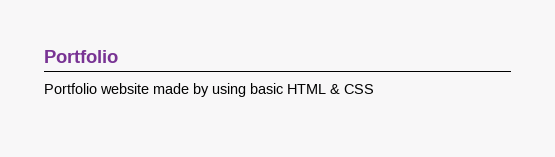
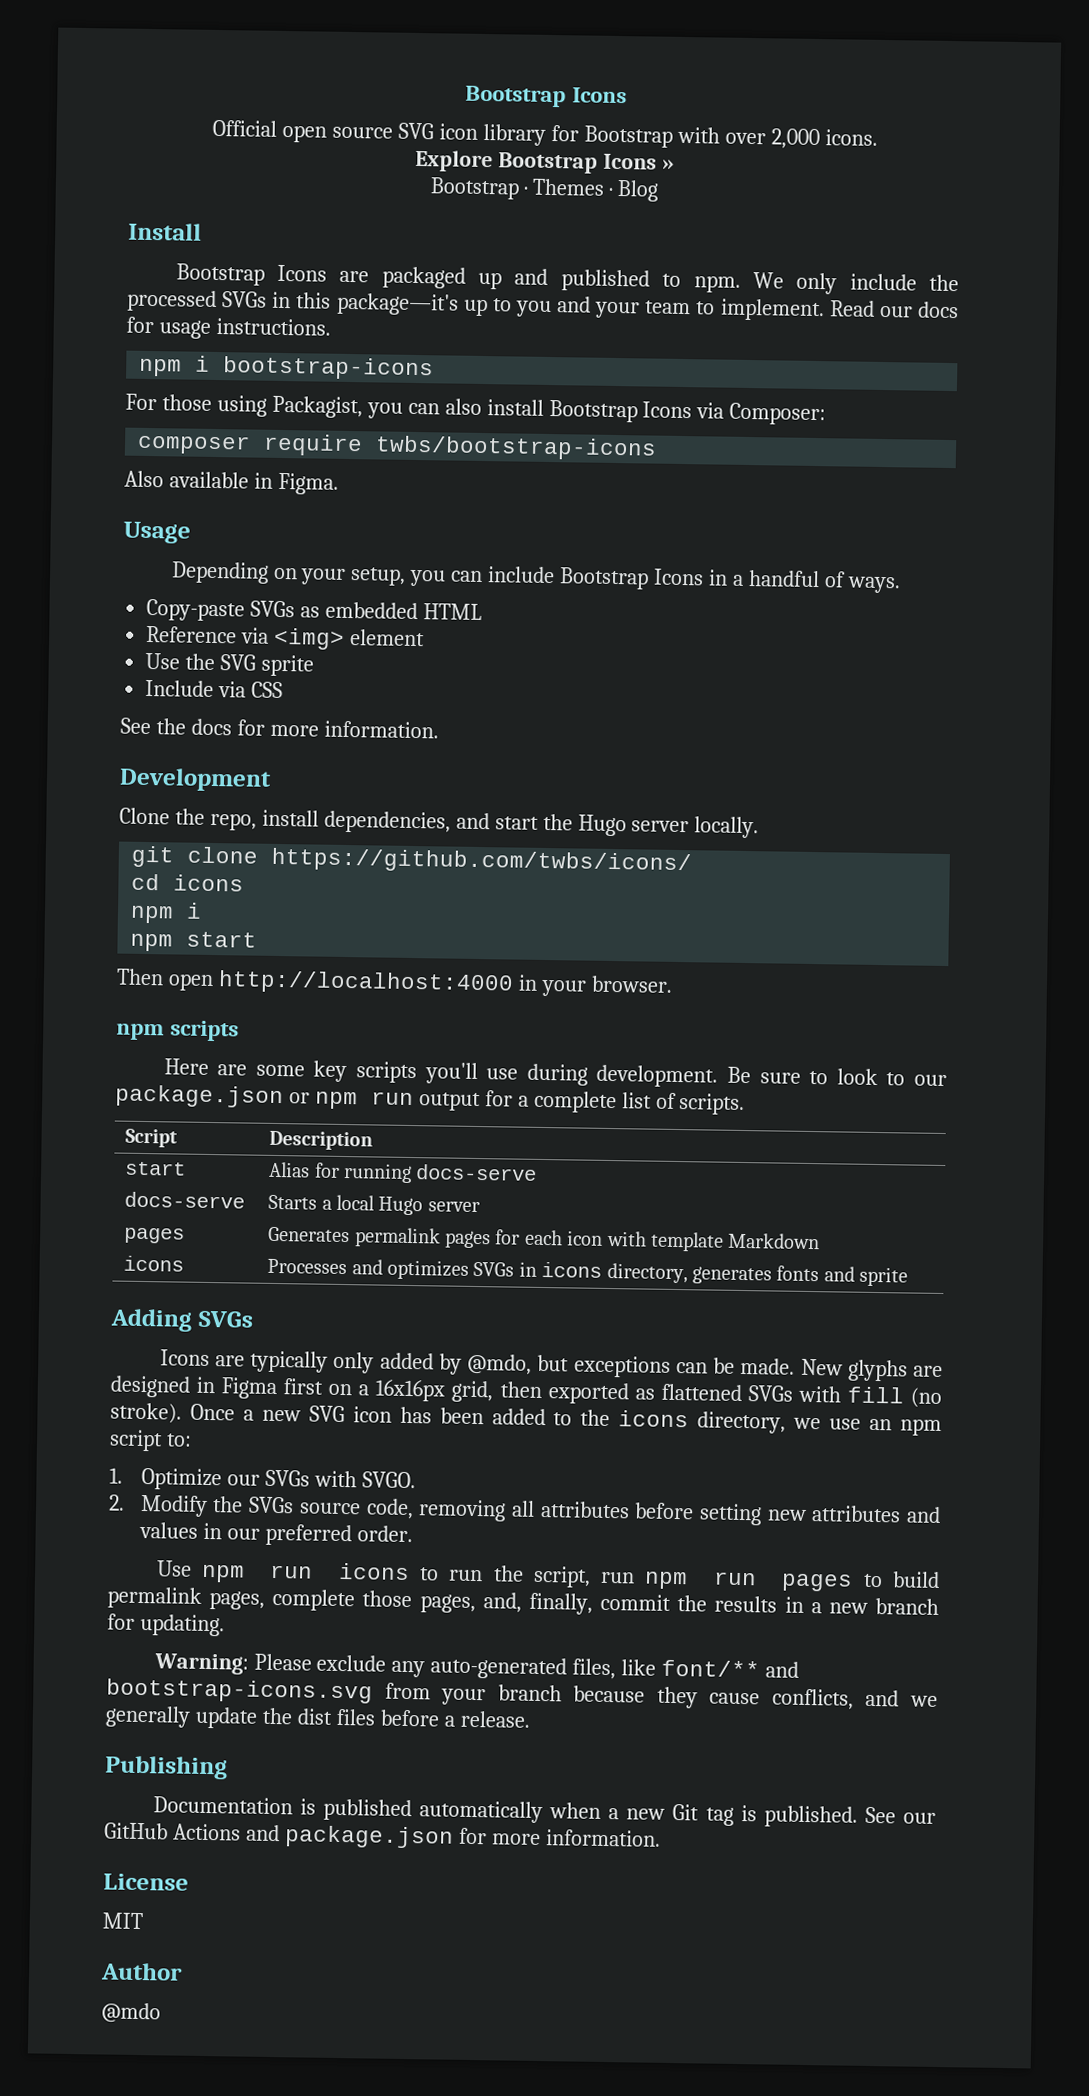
[44,50,118,63] [44,83,374,97] Portfolio // Portfolio website made by using basic HTML & CSS -> [465,85,627,108] [212,119,878,150] [415,149,675,174] [430,177,659,202] [128,222,202,241] [175,263,960,295] [127,289,959,322] [126,316,331,339] [139,355,435,381] [125,393,827,426] [137,433,658,461] [124,470,339,495] [123,521,191,544] [170,561,901,594] [146,598,482,622] [146,625,426,650] [145,652,315,677] [145,679,284,699] [120,717,439,739] [119,767,272,792] [119,807,760,839] [131,845,693,876] [131,873,245,892] [130,902,203,924] [130,931,258,952] [116,968,673,997] [116,1020,240,1042] [163,1058,947,1088] [115,1084,746,1116] [125,1128,179,1148] [269,1130,374,1151] [125,1161,187,1176] [269,1161,538,1184] [124,1191,246,1209] [268,1194,480,1216] [124,1227,186,1244] [268,1226,821,1252] [123,1255,185,1272] [267,1258,909,1287] [110,1308,254,1332] [159,1349,943,1382] [110,1375,943,1409] [110,1402,942,1436] [109,1429,192,1452] [109,1467,416,1491] [109,1494,941,1526] [138,1521,413,1547] [156,1560,940,1592] [107,1586,940,1615] [107,1613,225,1637] [153,1653,800,1680] [106,1678,938,1710] [105,1705,531,1729] [105,1755,228,1780] [152,1796,937,1828] [104,1822,661,1849] [103,1873,189,1891] [102,1912,143,1930] [100,1962,183,1981] [101,2002,161,2024] Bootstrap Icons // Official open source SVG icon library for Bootstrap with over 2,000 icons. // Explore Bootstrap Icons » // Bootstrap · Themes · Blog // Install // Bootstrap Icons are packaged up and published to npm. We only include the processed SVGs in this package—it's up to you and your team to implement. Read our docs for usage instructions. // npm i bootstrap-icons // For those using Packagist, you can also install Bootstrap Icons via Composer: // composer require twbs/bootstrap-icons // Also available in Figma. // Usage // Depending on your setup, you can include Bootstrap Icons in a handful of ways. // Copy-paste SVGs as embedded HTML // Reference via <img> element // Use the SVG sprite // Include via CSS // See the docs for more information. // Development // Clone the repo, install dependencies, and start the Hugo server locally. // git clone https://github.com/twbs/icons/ // cd icons // npm i // npm start // Then open http://localhost:4000 in your browser. // npm scripts // Here are some key scripts you'll use during development. Be sure to look to our package.json or npm run output for a complete list of scripts. // Script | Description // start | Alias for running docs-serve // docs-serve | Starts a local Hugo server // pages | Generates permalink pages for each icon with template Markdown // icons | Processes and optimizes SVGs in icons directory, generates fonts and sprite // Adding SVGs // Icons are typically only added by @mdo, but exceptions can be made. New glyphs are designed in Figma first on a 16x16px grid, then exported as flattened SVGs with fill (no stroke). Once a new SVG icon has been added to the icons directory, we use an npm script to: // 1. Optimize our SVGs with SVGO. // 2. Modify the SVGs source code, removing all attributes before setting new attributes and values in our preferred order. // Use npm run icons to run the script, run npm run pages to build permalink pages, complete those pages, and, finally, commit the results in a new branch for updating. // Warning: Please exclude any auto-generated files, like font/** and bootstrap-icons.svg from your branch because they cause conflicts, and we generally update the dist files before a release. // Publishing // Documentation is published automatically when a new Git tag is published. See our GitHub Actions and package.json for more information. // License // MIT // Author // @mdo

